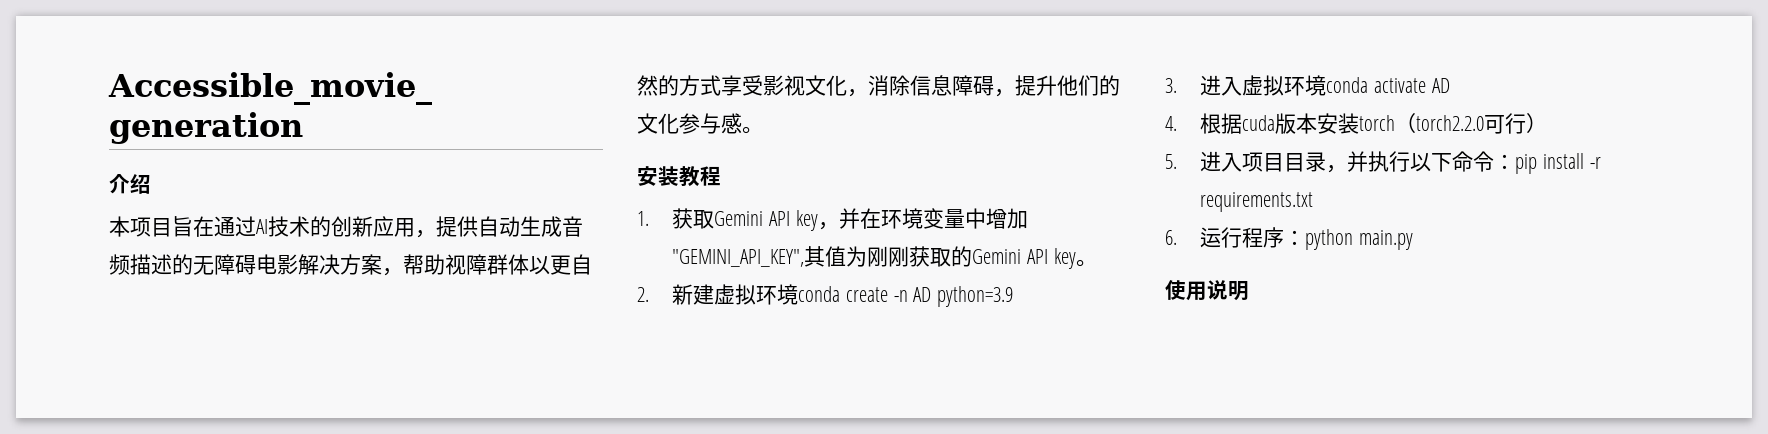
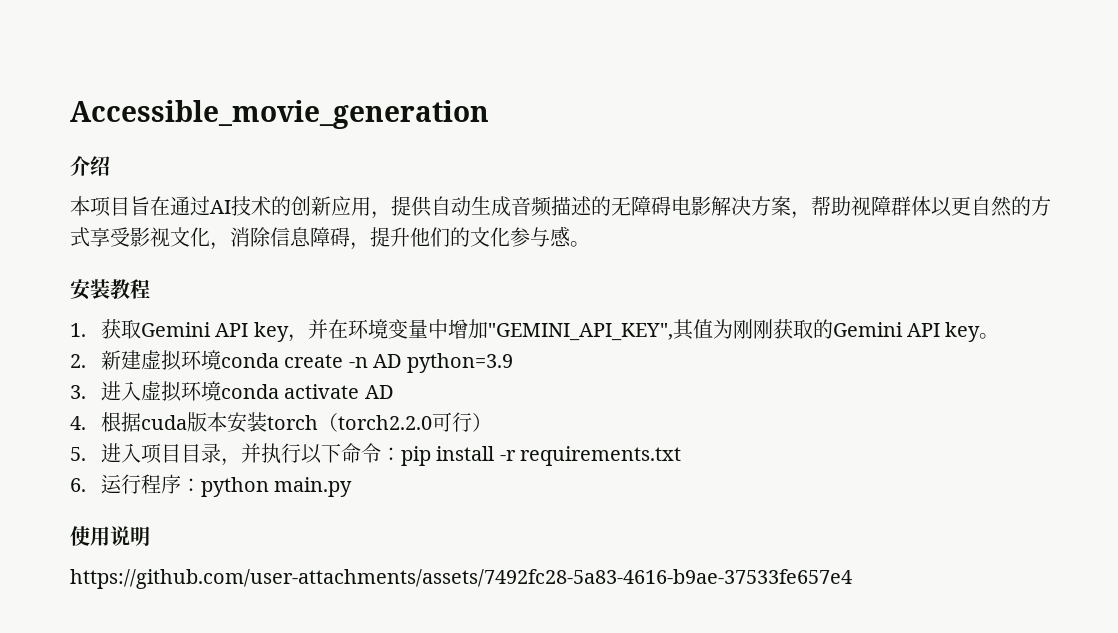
(1249, 291) none -> [70,569,852,589] // https://github.com/user-attachments/assets/7492fc28-5a83-4616-b9ae-37533fe657e4

